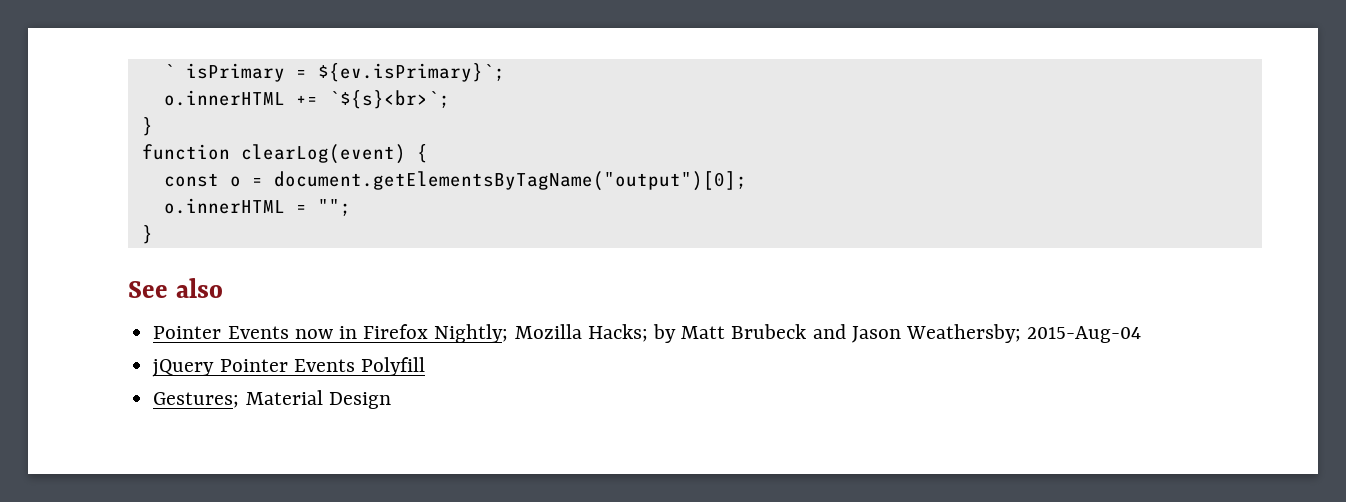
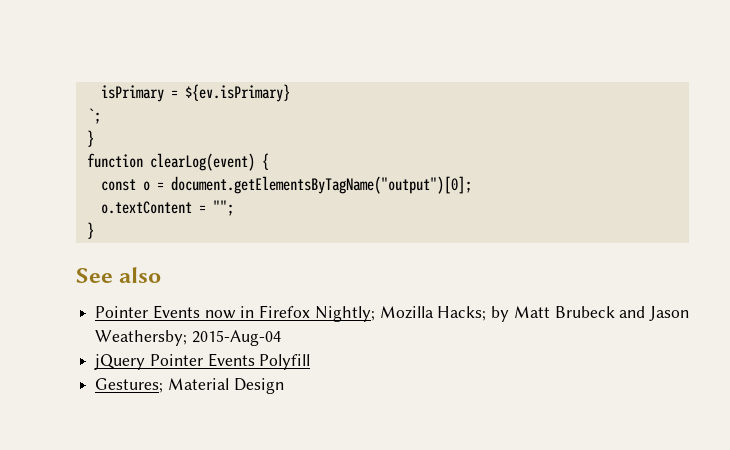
[163,64,175,78] ` -> (100, 93) none
[317,63,505,82] [163,90,450,109] ${ev.isPrimary}`; // o.innerHTML += `${s}<br>`; -> [184,84,290,102] [86,108,101,124] ${ev.isPrimary} // `;
[163,198,285,214] o.innerHTML -> [100,201,192,214] o.textContent

